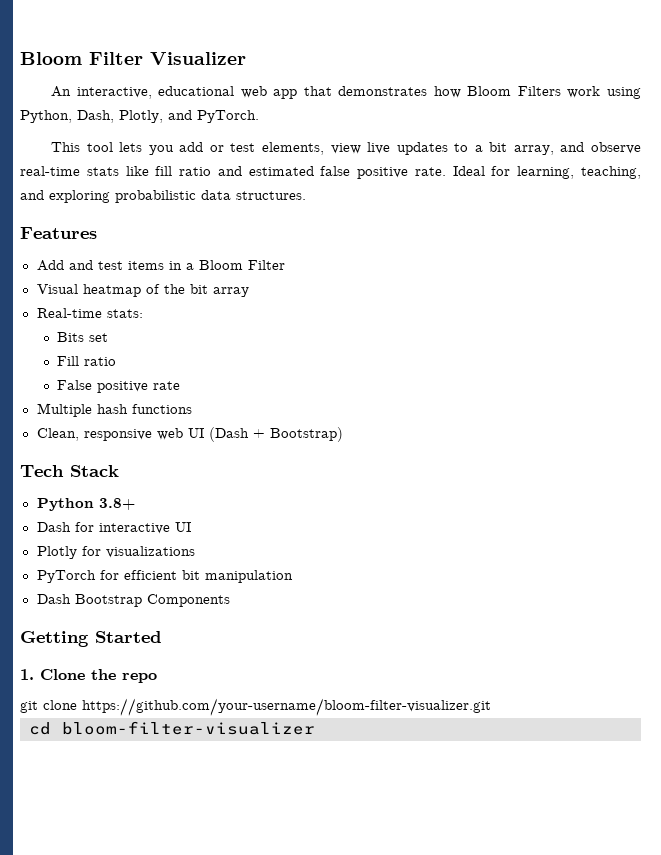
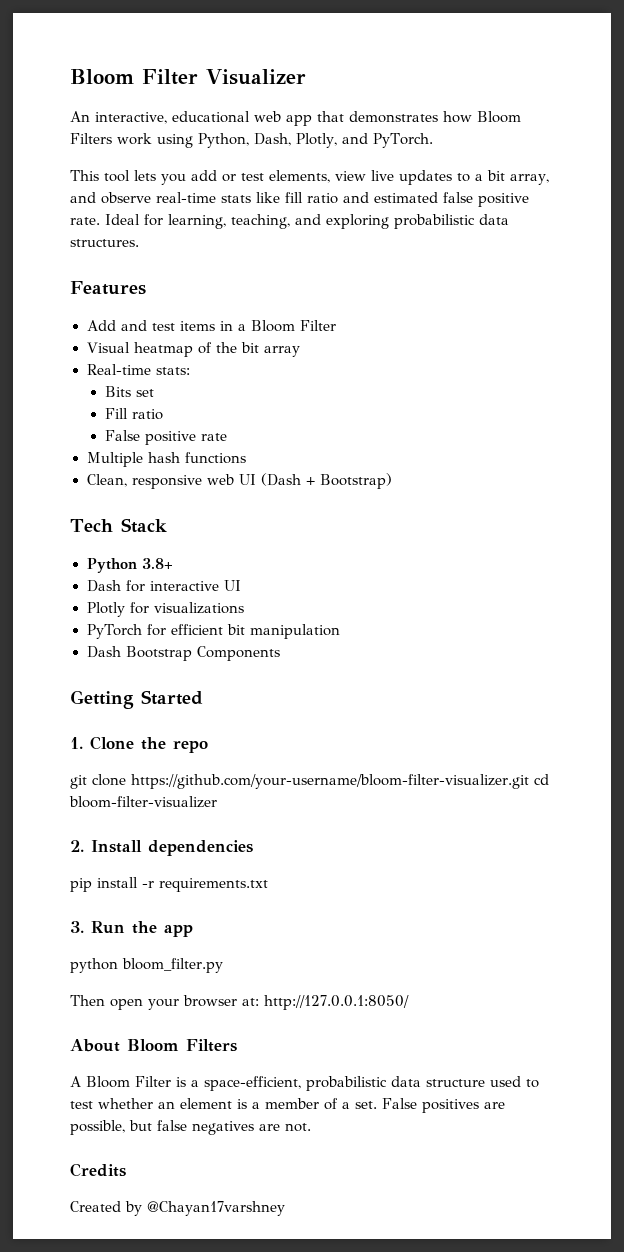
(491, 707) // -> (529, 781) none
(315, 728) none -> [70,840,253,856] [70,877,268,892] [70,921,193,937] [70,958,223,973] [70,995,409,1010] [70,1039,237,1052] [70,1076,539,1091] [70,1098,505,1113] [70,1120,311,1135] [70,1163,126,1177] [70,1201,285,1216] // 2. Install dependencies // pip install -r requirements.txt // 3. Run the app // python bloom_filter.py // Then open your browser at: http://127.0.0.1:8050/ // About Bloom Filters // A Bloom Filter is a space-efficient, probabilistic data structure used to test whether an element is a member of a set. False positives are possible, but false negatives are not. // Credits // Created by @Chayan17varshney

